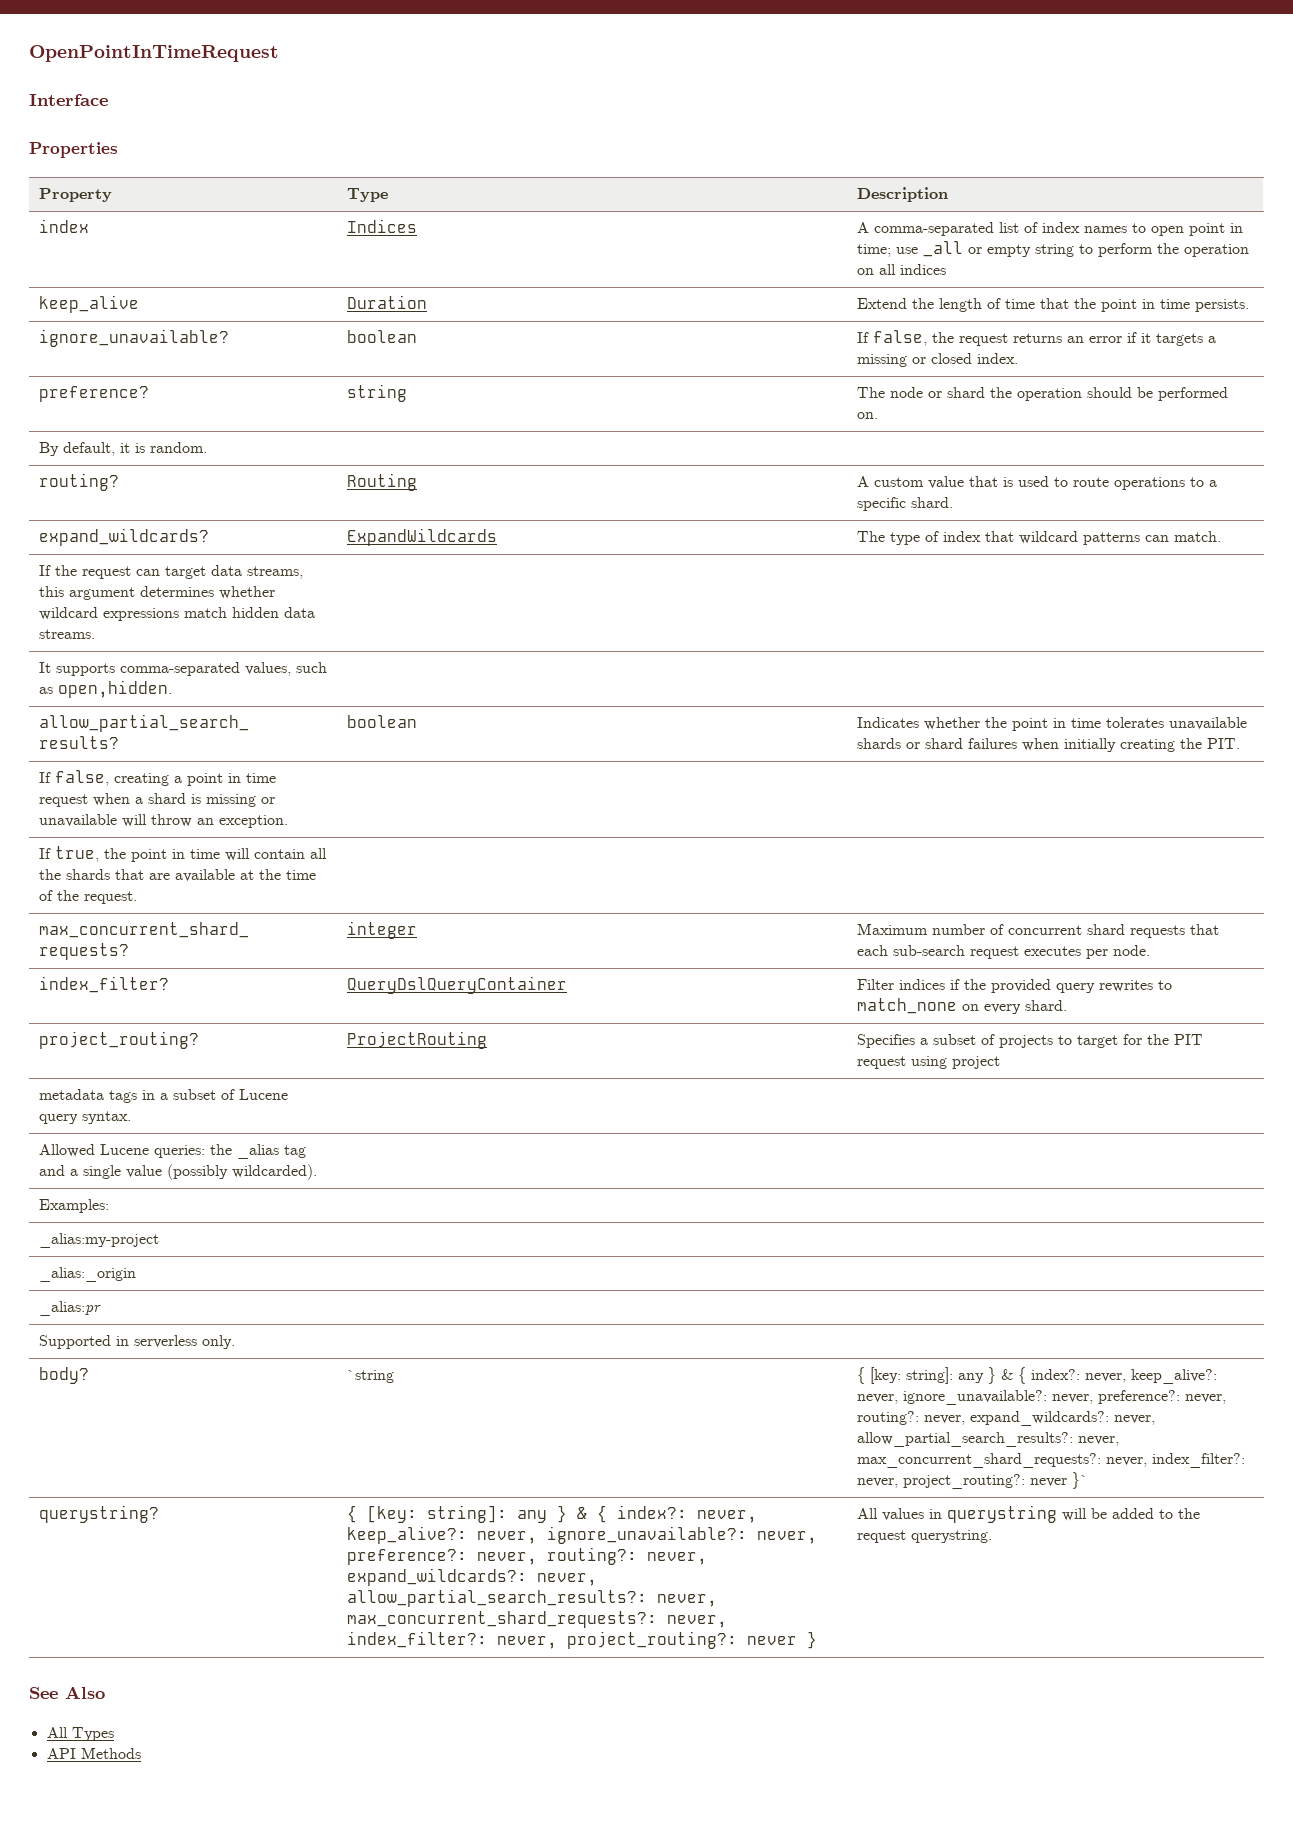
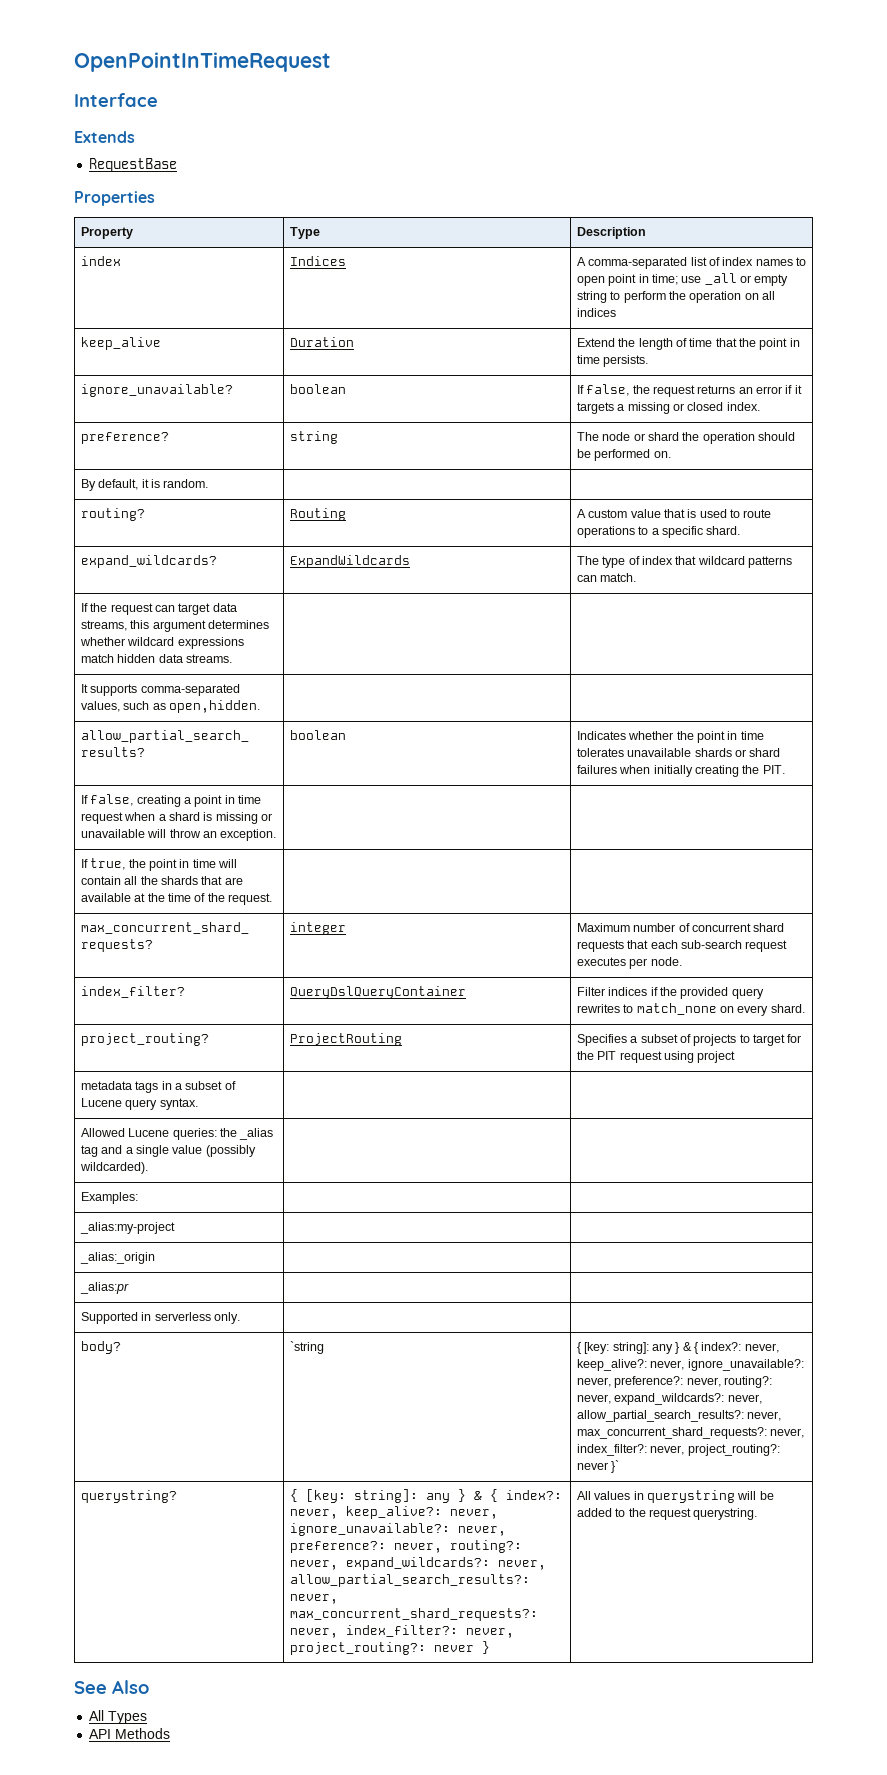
(108, 100) none -> [74,131,135,143] [89,158,178,172] // Extends // RequestBase

